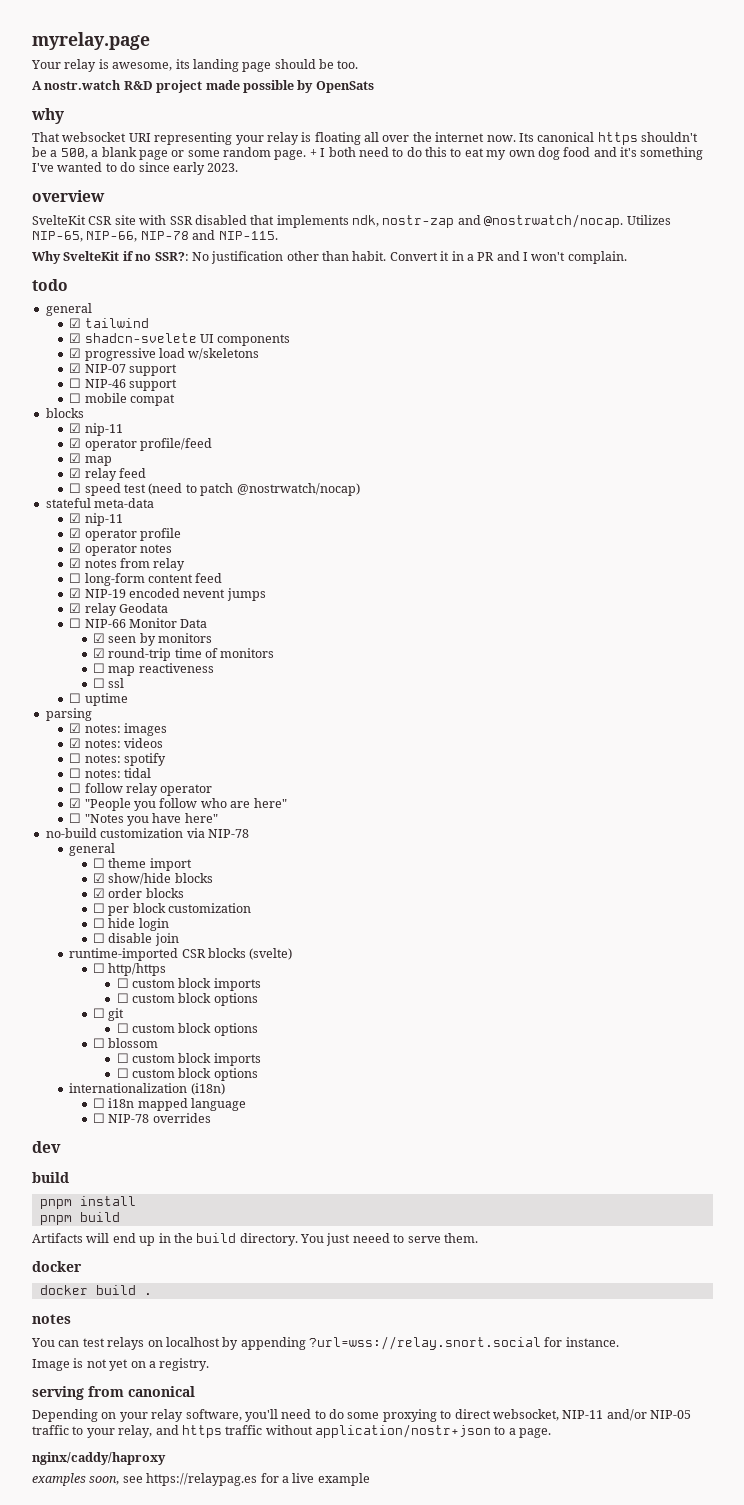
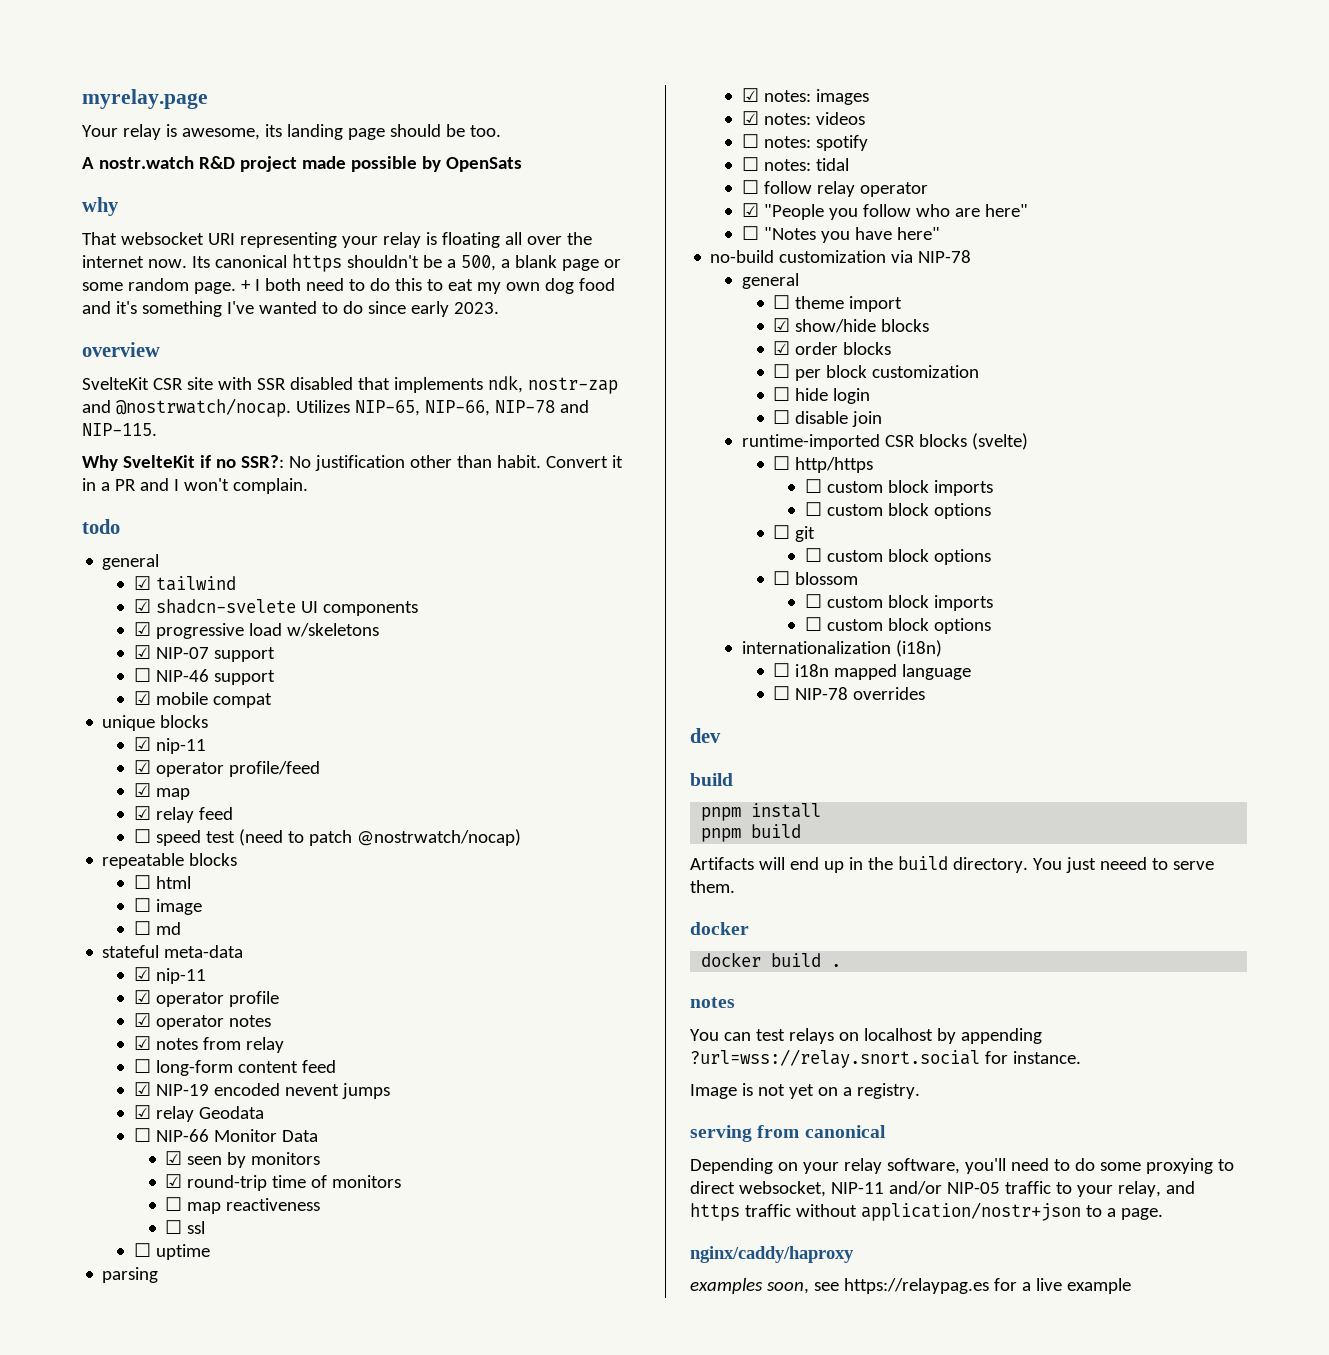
[69,393,82,403] ☐ -> [133,691,151,705] ☑
(176, 400) none -> [102,715,156,731] unique
(360, 489) none -> [102,853,238,869] [133,875,191,889] [133,898,202,915] [133,921,181,935] // repeatable blocks // ☐ html // ☐ image // ☐ md

